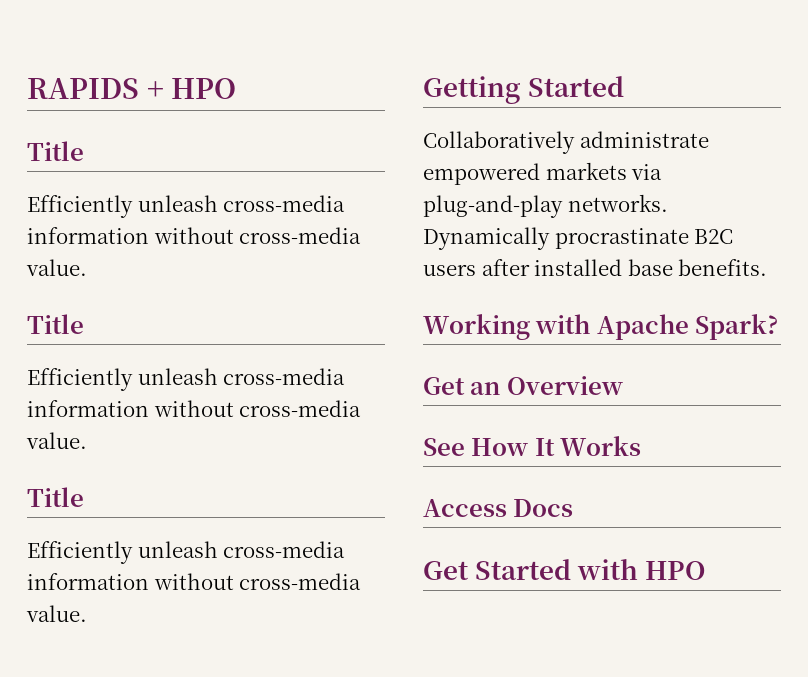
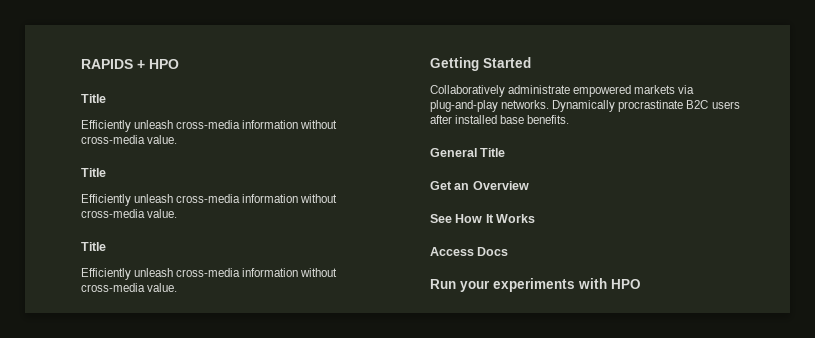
[423,314,779,340] Working with Apache Spark? -> [430,148,506,157] General Title
[423,559,572,580] Get Started -> [430,278,575,292] Run your experiments

